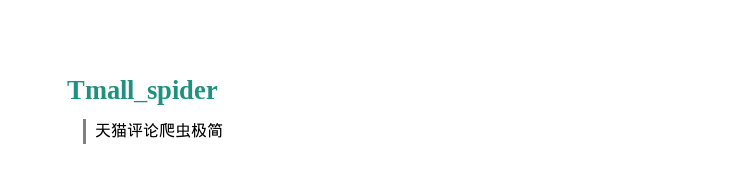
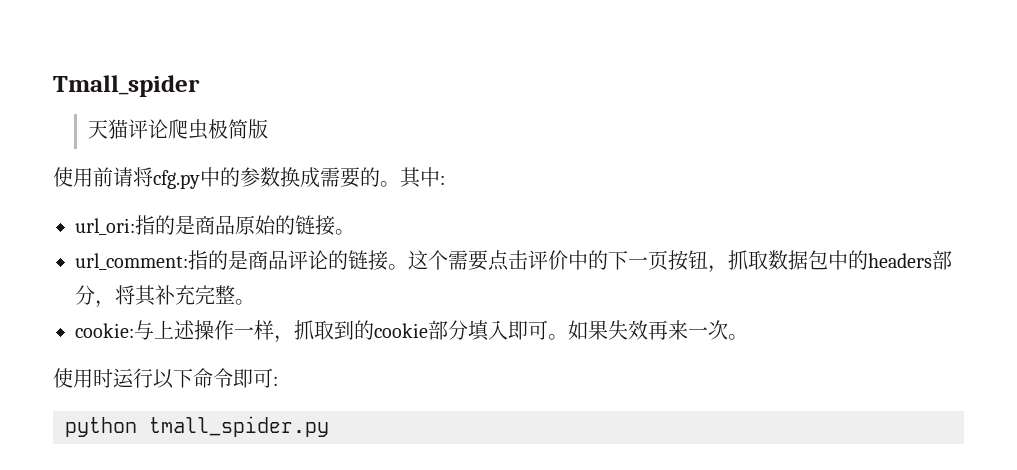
(223, 130) none -> [248,119,269,139] [53,167,445,189] [75,215,355,236] [75,250,952,273] [75,285,255,308] [75,320,748,343] [53,368,278,389] [65,416,329,437] 版 // 使用前请将cfg.py中的参数换成需要的。其中: // url_ori:指的是商品原始的链接。 // url_comment:指的是商品评论的链接。这个需要点击评价中的下一页按钮，抓取数据包中的headers部分，将其补充完整。 // cookie:与上述操作一样，抓取到的cookie部分填入即可。如果失效再来一次。 // 使用时运行以下命令即可: // python tmall_spider.py

